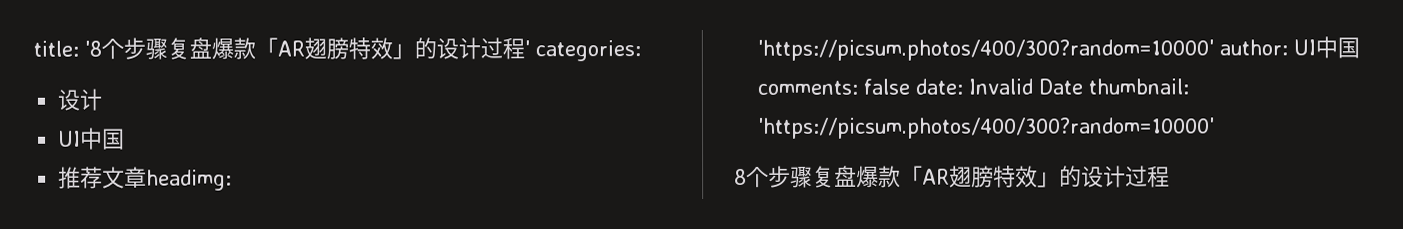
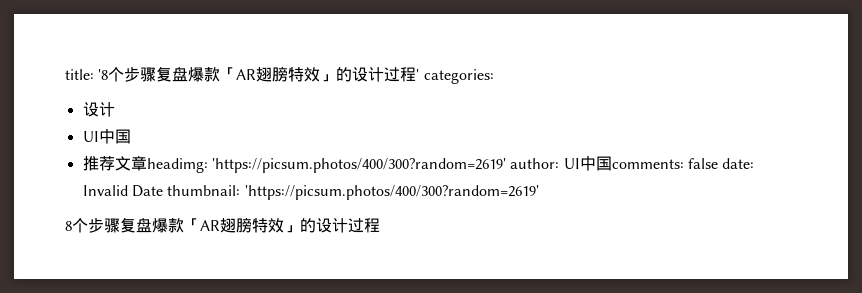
[757,39,1215,61] 'https://picsum.photos/400/300?random=10000' -> [211,158,506,173] 'https://picsum.photos/400/300?random=2619'
[758,117,1216,139] 'https://picsum.photos/400/300?random=10000' -> [244,185,539,200] 'https://picsum.photos/400/300?random=2619'

